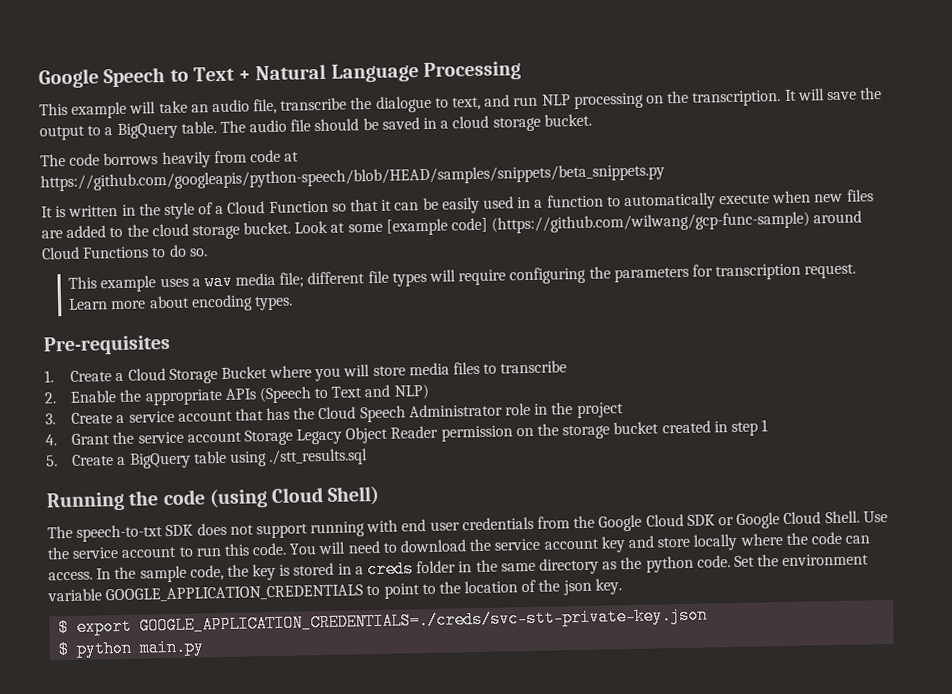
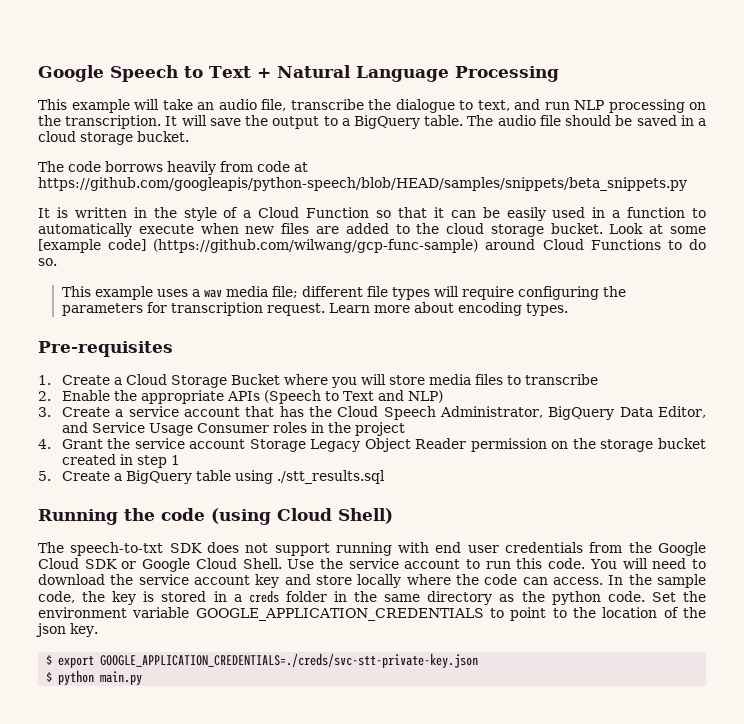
[408,402,531,418] Administrator role -> [439,406,707,420] [61,422,307,436] Administrator, BigQuery Data Editor, and Service Usage Consumer roles

